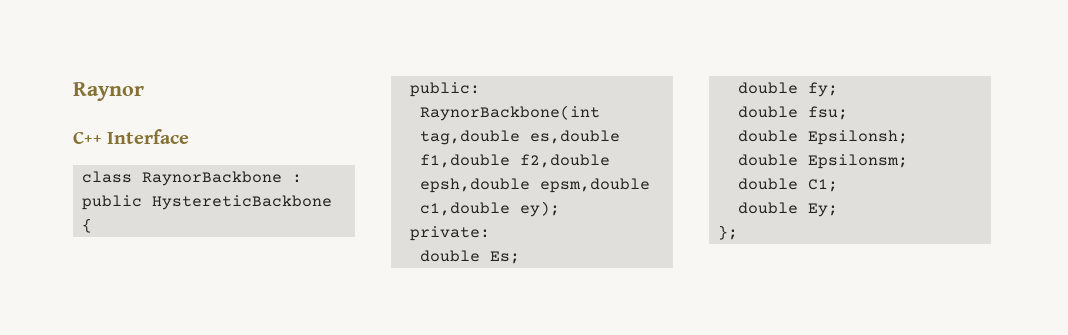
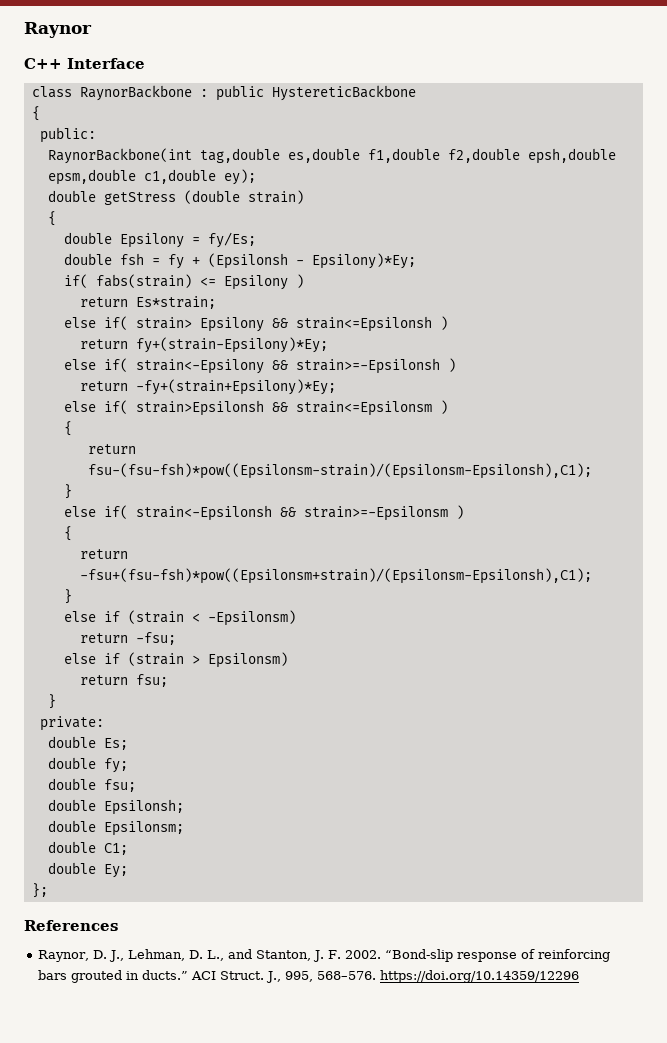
(561, 209) none -> [47,190,304,205] [47,211,56,226] [63,232,256,248] [63,253,416,269] [63,274,304,290] [79,296,216,309] [63,316,448,332] [79,337,328,353] [63,358,456,374] [79,379,336,395] [63,400,448,416] [63,421,72,436] [87,444,136,454] [87,463,592,479] [63,484,72,499] [63,505,464,521] [63,526,72,541] [79,549,128,559] [79,568,592,584] [63,589,72,604] [63,610,296,626] [79,632,176,645] [63,652,288,668] [79,674,168,687] [47,694,56,709] // double getStress (double strain) // { // double Epsilony = fy/Es; // double fsh = fy + (Epsilonsh - Epsilony)*Ey; // if( fabs(strain) <= Epsilony ) // return Es*strain; // else if( strain> Epsilony && strain<=Epsilonsh ) // return fy+(strain-Epsilony)*Ey; // else if( strain<-Epsilony && strain>=-Epsilonsh ) // return -fy+(strain+Epsilony)*Ey; // else if( strain>Epsilonsh && strain<=Epsilonsm ) // { // return fsu-(fsu-fsh)*pow((Epsilonsm-strain)/(Epsilonsm-Epsilonsh),C1); // } // else if( strain<-Epsilonsh && strain>=-Epsilonsm ) // { // return -fsu+(fsu-fsh)*pow((Epsilonsm+strain)/(Epsilonsm-Epsilonsh),C1); // } // else if (strain < -Epsilonsm) // return -fsu; // else if (strain > Epsilonsm) // return fsu; // }
(739, 232) none -> [24,920,118,931] [38,949,611,962] [38,970,580,983] // References // Raynor, D. J., Lehman, D. L., and Stanton, J. F. 2002. “Bond-slip response of reinforcing bars grouted in ducts.” ACI Struct. J., 995, 568–576. https://doi.org/10.14359/12296

